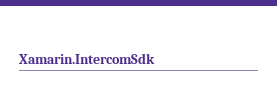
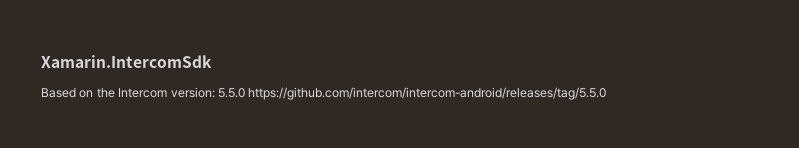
(155, 58) none -> [41,87,607,100] // Based on the Intercom version: 5.5.0 https://github.com/intercom/intercom-android/releases/tag/5.5.0

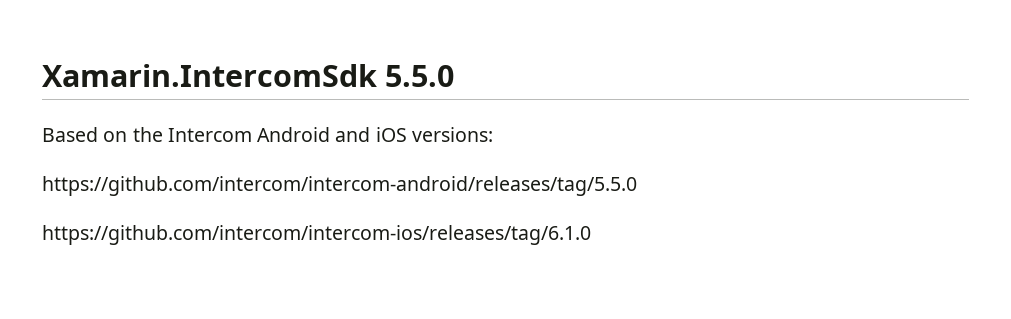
(212, 61) none -> [385,65,455,87] 5.5.0
[170,87,245,98] version: 5.5.0 -> [257,127,493,142] Android and iOS versions: //
(607, 93) none -> [42,225,591,245] // https://github.com/intercom/intercom-ios/releases/tag/6.1.0

